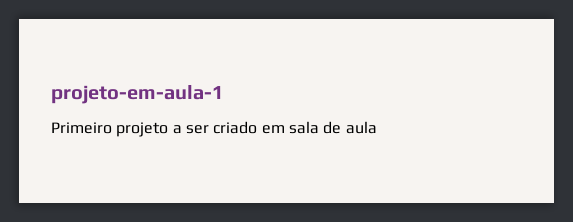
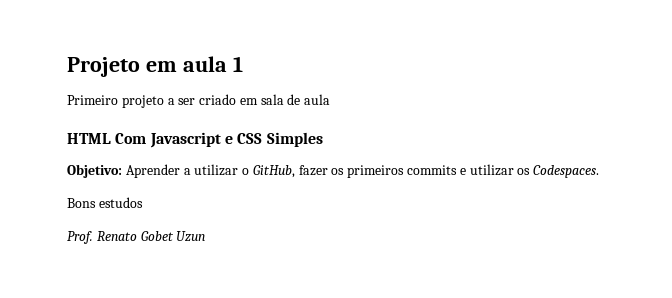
[51,85,224,104] projeto-em-aula-1 -> [67,56,243,77] Projeto em aula 1
(377, 127) none -> [67,132,323,148] [67,164,600,178] [67,197,143,208] [67,231,206,244] // HTML Com Javascript e CSS Simples // Objetivo: Aprender a utilizar o GitHub, fazer os primeiros commits e utilizar os Codespaces. // Bons estudos // Prof. Renato Gobet Uzun

